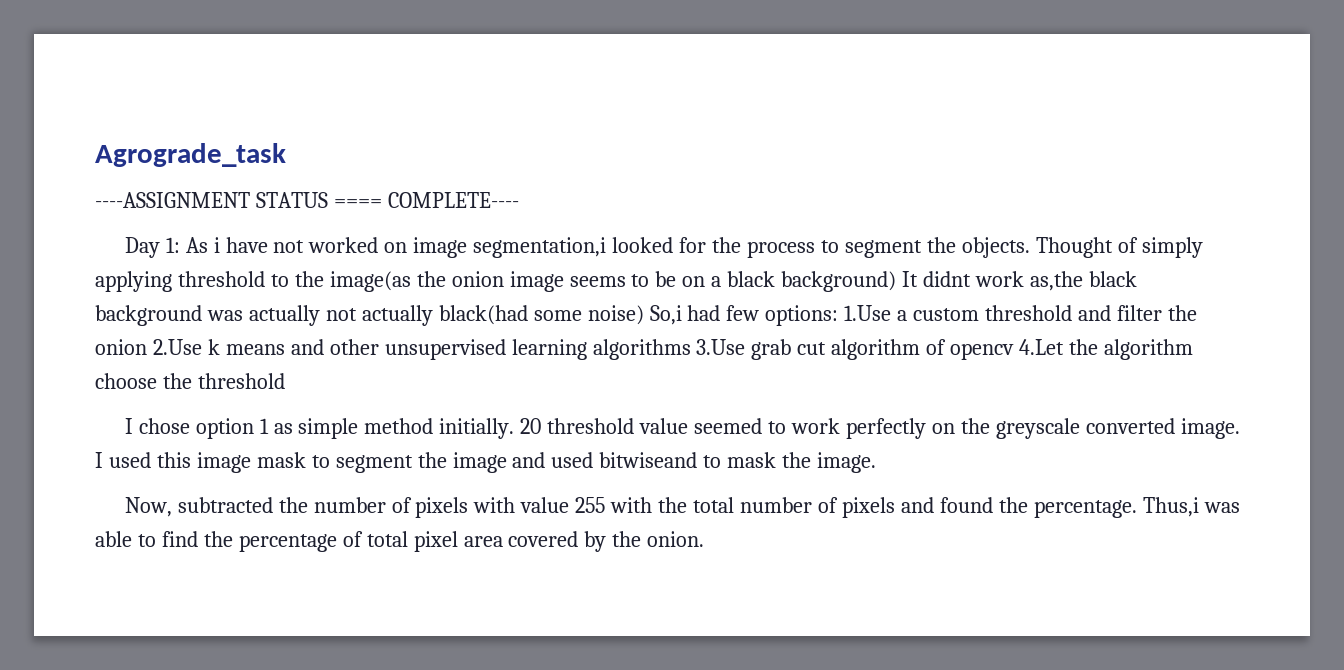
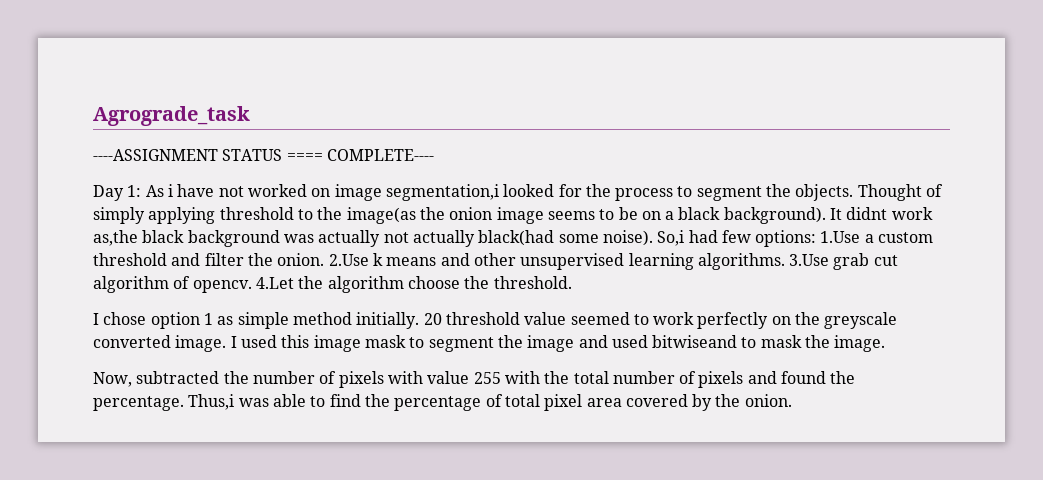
[781,271,897,292] background) -> [723,207,826,224] background).
[587,305,644,325] noise) -> [602,230,653,246] noise).
[95,339,147,355] onion -> [277,253,325,266] onion.
[592,339,691,360] algorithms -> [697,253,785,270] algorithms.
[950,343,1015,360] opencv -> [192,280,252,293] opencv.
[197,373,285,389] threshold -> [493,276,572,289] threshold.

